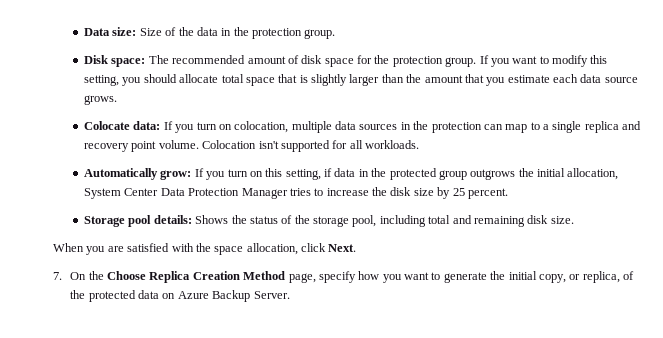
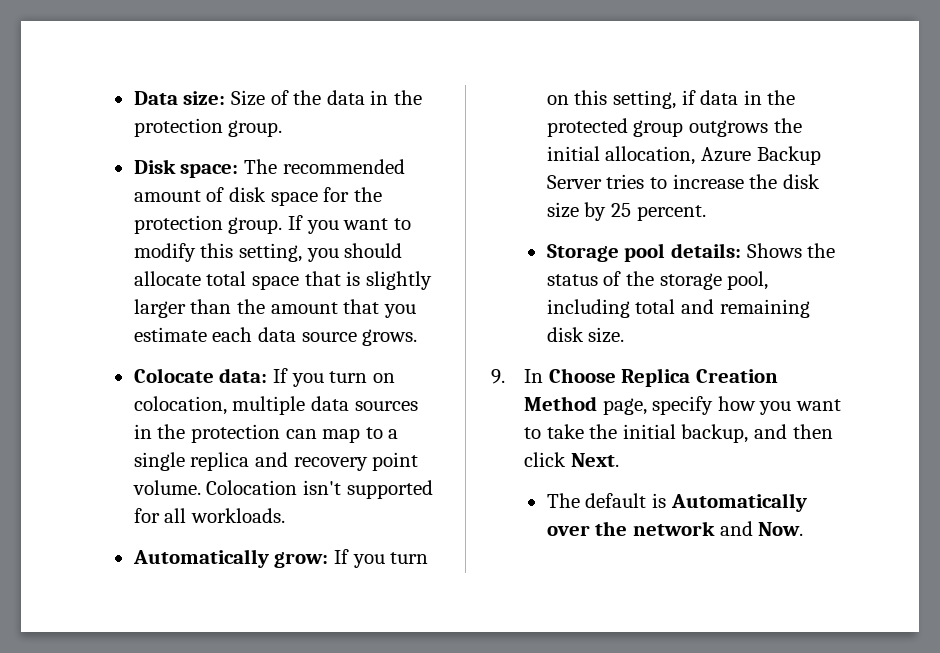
[84,188,288,199] System Center Data Protection Manager -> [700,146,821,165] [546,175,602,189] Azure Backup Server
[53,243,357,255] [53,271,104,280] When you are satisfied with the space allocation, click Next. // 7. On the -> [491,369,544,384] 9. In
[443,271,635,283] [70,290,290,302] generate the initial copy, or replica, of the protected data on Azure Backup Server. -> [546,424,833,443] [524,452,619,467] [546,493,807,512] [546,521,804,536] take the initial backup, and then click Next. // The default is Automatically over the network and Now.

